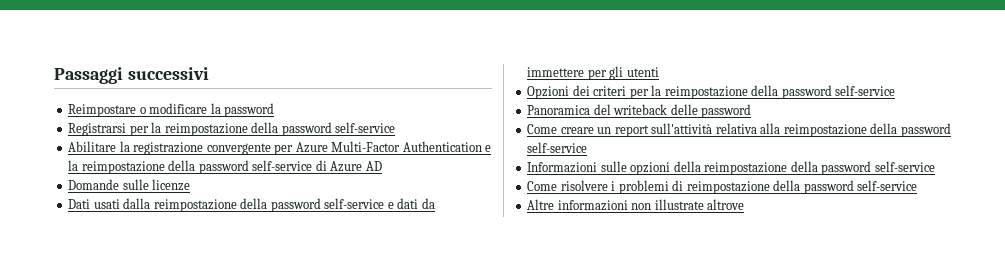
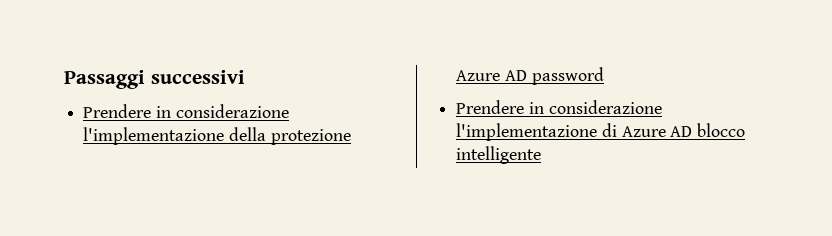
[68,103,275,117] [68,122,396,136] [68,141,492,155] [68,160,382,174] [68,179,191,191] [68,198,435,212] [527,66,659,80] [527,85,896,99] [527,104,752,118] [527,123,951,137] [527,142,588,153] [527,161,935,175] [527,180,918,194] [527,199,745,211] Reimpostare o modificare la password // Registrarsi per la reimpostazione della password self-service // Abilitare la registrazione convergente per Azure Multi-Factor Authentication e la reimpostazione della password self-service di Azure AD // Domande sulle licenze // Dati usati dalla reimpostazione della password self-service e dati da immettere per gli utenti // Opzioni dei criteri per la reimpostazione della password self-service // Panoramica del writeback delle password // Come creare un report sull'attività relativa alla reimpostazione della password self-service // Informazioni sulle opzioni della reimpostazione della password self-service // Come risolvere i problemi di reimpostazione della password self-service // Altre informazioni non illustrate altrove -> [83,104,289,118] [83,127,351,145] [456,67,604,85] [456,100,662,114] [456,123,746,141] [456,146,542,164] Prendere in considerazione l'implementazione della protezione Azure AD password // Prendere in considerazione l'implementazione di Azure AD blocco intelligente

